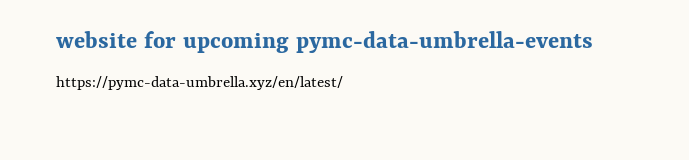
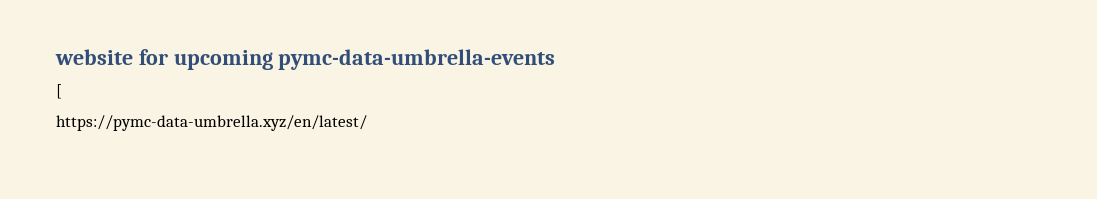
(594, 42) none -> [56,84,62,99] // [

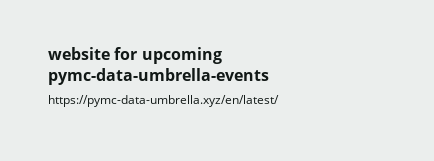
[56,84,62,99] // [ -> (269, 76) none

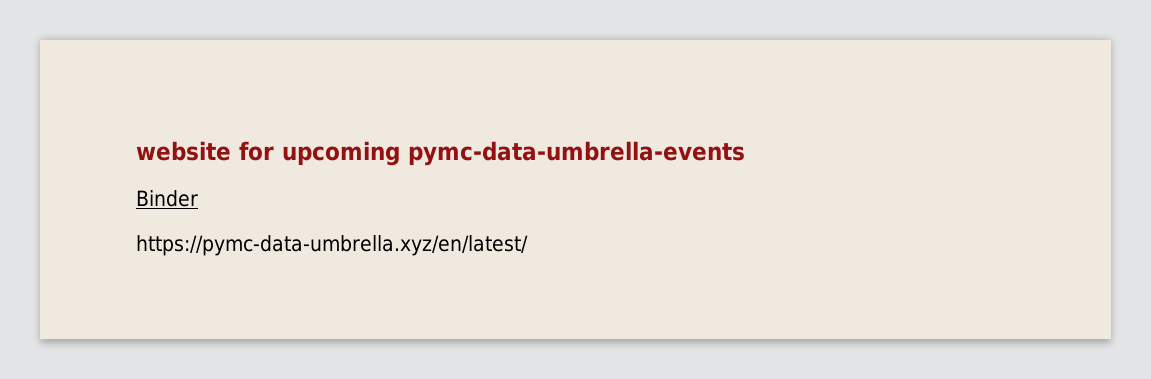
(269, 76) none -> [136,190,198,207] // Binder

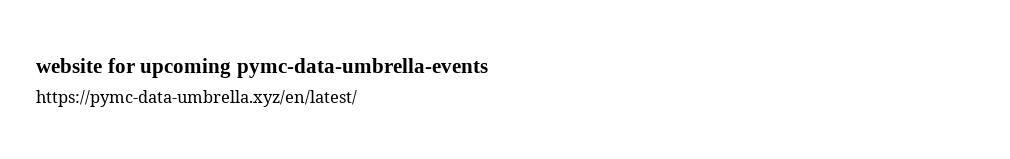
[136,190,198,207] // Binder -> (489, 68) none

